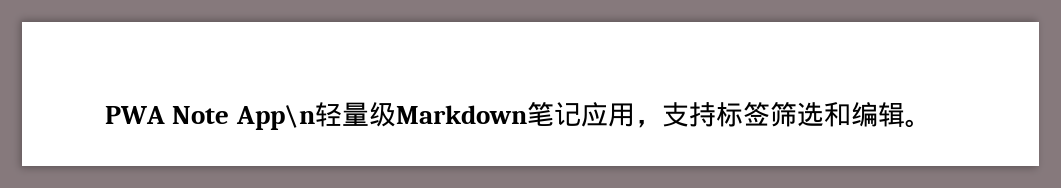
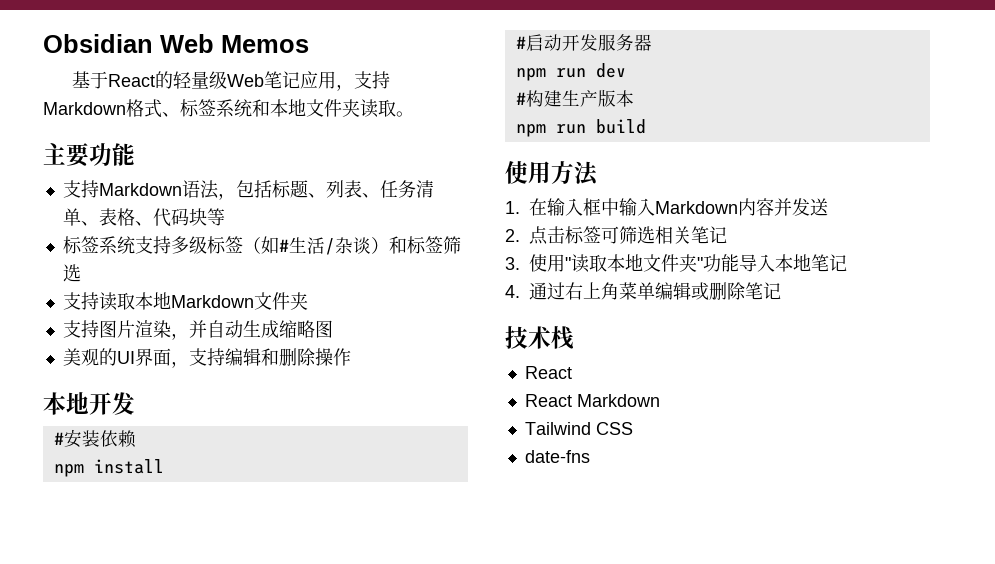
[105,101,932,130] PWA Note App\n轻量级Markdown笔记应用，支持标签筛选和编辑。 -> [43,34,309,53] [71,71,390,91] [43,99,414,118] [43,143,135,167] [62,180,434,200] [62,208,225,227] [62,236,461,255] [62,264,81,282] [62,292,308,311] [62,320,333,340] [62,348,351,368] [43,392,135,415] [53,429,136,448] [53,459,164,477] [515,34,652,51] [515,63,626,81] [515,89,634,107] [515,119,646,137] [505,161,599,186] [505,198,828,216] [505,226,727,245] [505,254,847,273] [505,282,781,300] [505,326,574,350] [524,366,572,379] [524,394,660,407] [524,422,633,435] [524,450,590,463] Obsidian Web Memos // 基于React的轻量级Web笔记应用，支持Markdown格式、标签系统和本地文件夹读取。 // 主要功能 // 支持Markdown语法，包括标题、列表、任务清单、表格、代码块等 // 标签系统支持多级标签（如#生活/杂谈）和标签筛选 // 支持读取本地Markdown文件夹 // 支持图片渲染，并自动生成缩略图 // 美观的UI界面，支持编辑和删除操作 // 本地开发 // #安装依赖 // npm install // #启动开发服务器 // npm run dev // #构建生产版本 // npm run build // 使用方法 // 1.在输入框中输入Markdown内容并发送 // 2.点击标签可筛选相关笔记 // 3.使用"读取本地文件夹"功能导入本地笔记 // 4.通过右上角菜单编辑或删除笔记 // 技术栈 // React // React Markdown // Tailwind CSS // date-fns

